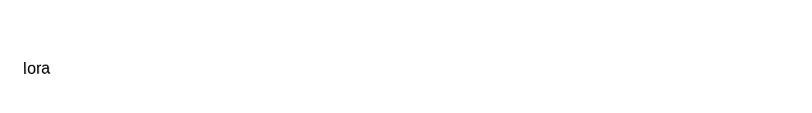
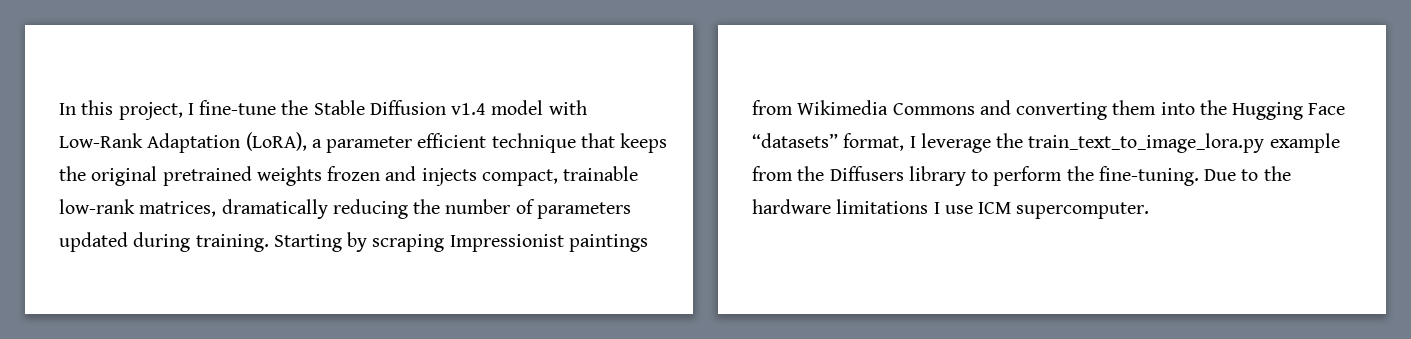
[23,61,51,75] lora -> [59,100,587,120] [59,132,668,153] [59,166,639,186] [59,199,631,219] [59,232,648,252] [752,100,1346,120] [752,133,1340,153] [752,166,1291,186] [752,199,1150,219] In this project, I fine-tune the Stable Diffusion v1.4 model with Low-Rank Adaptation (LoRA), a parameter efficient technique that keeps the original pretrained weights frozen and injects compact, trainable low-rank matrices, dramatically reducing the number of parameters updated during training. Starting by scraping Impressionist paintings from Wikimedia Commons and converting them into the Hugging Face “datasets” format, I leverage the train_text_to_image_lora.py example from the Diffusers library to perform the fine-tuning. Due to the hardware limitations I use ICM supercomputer.

